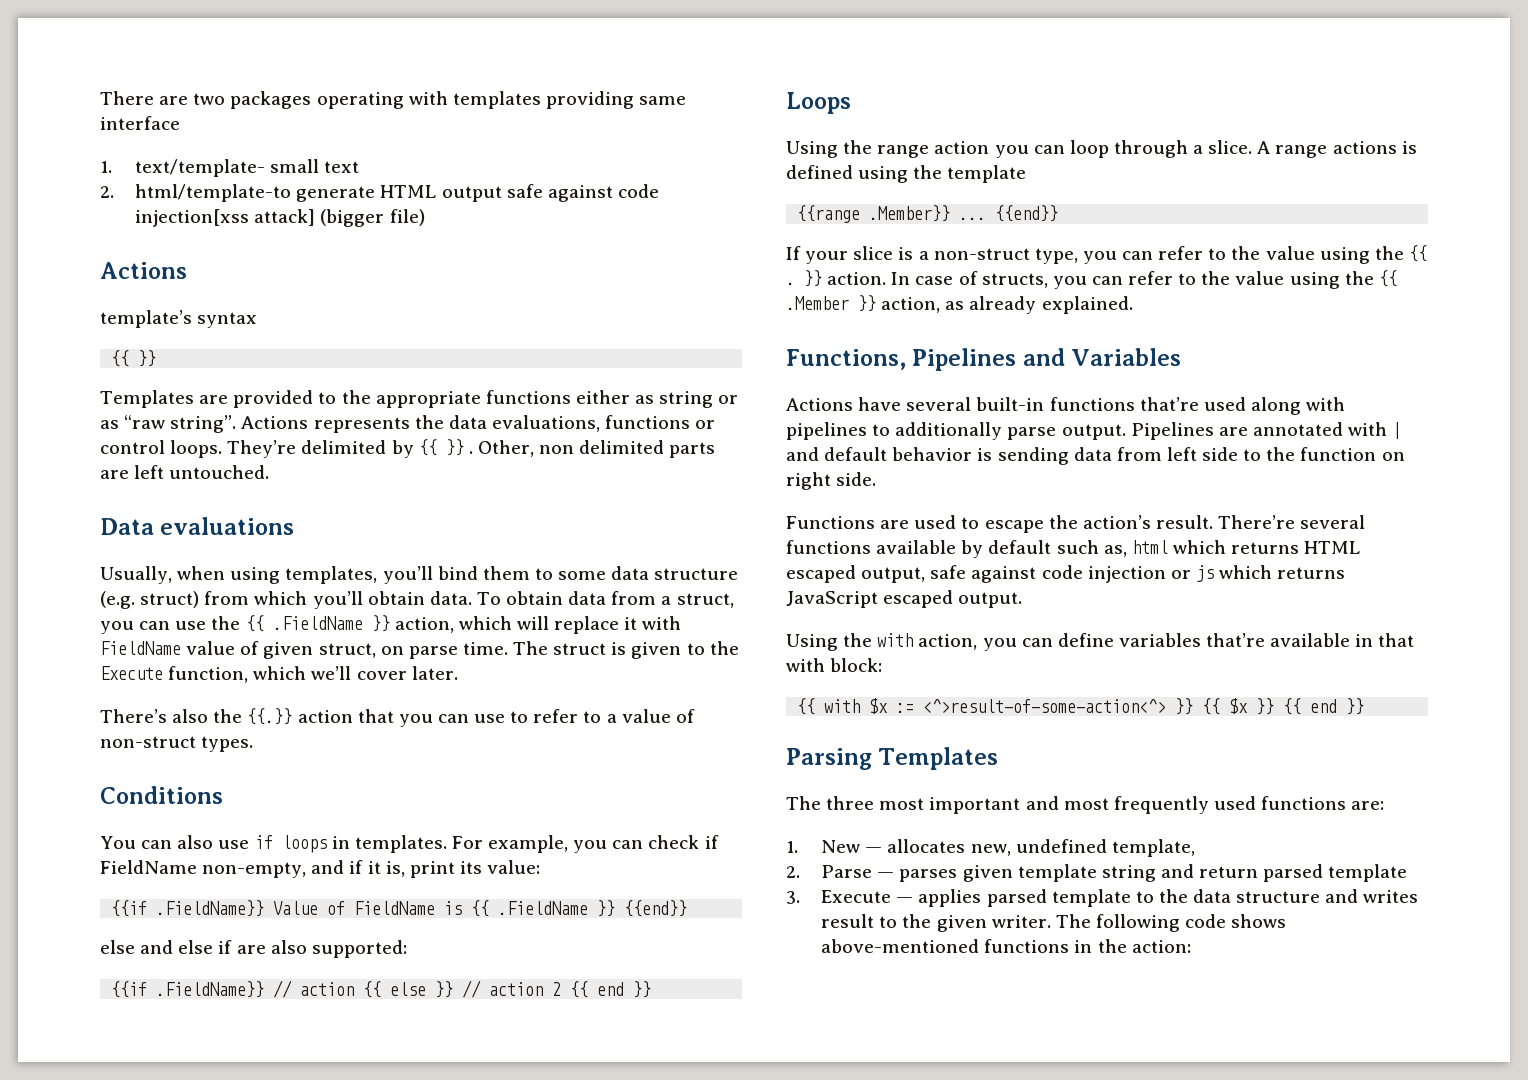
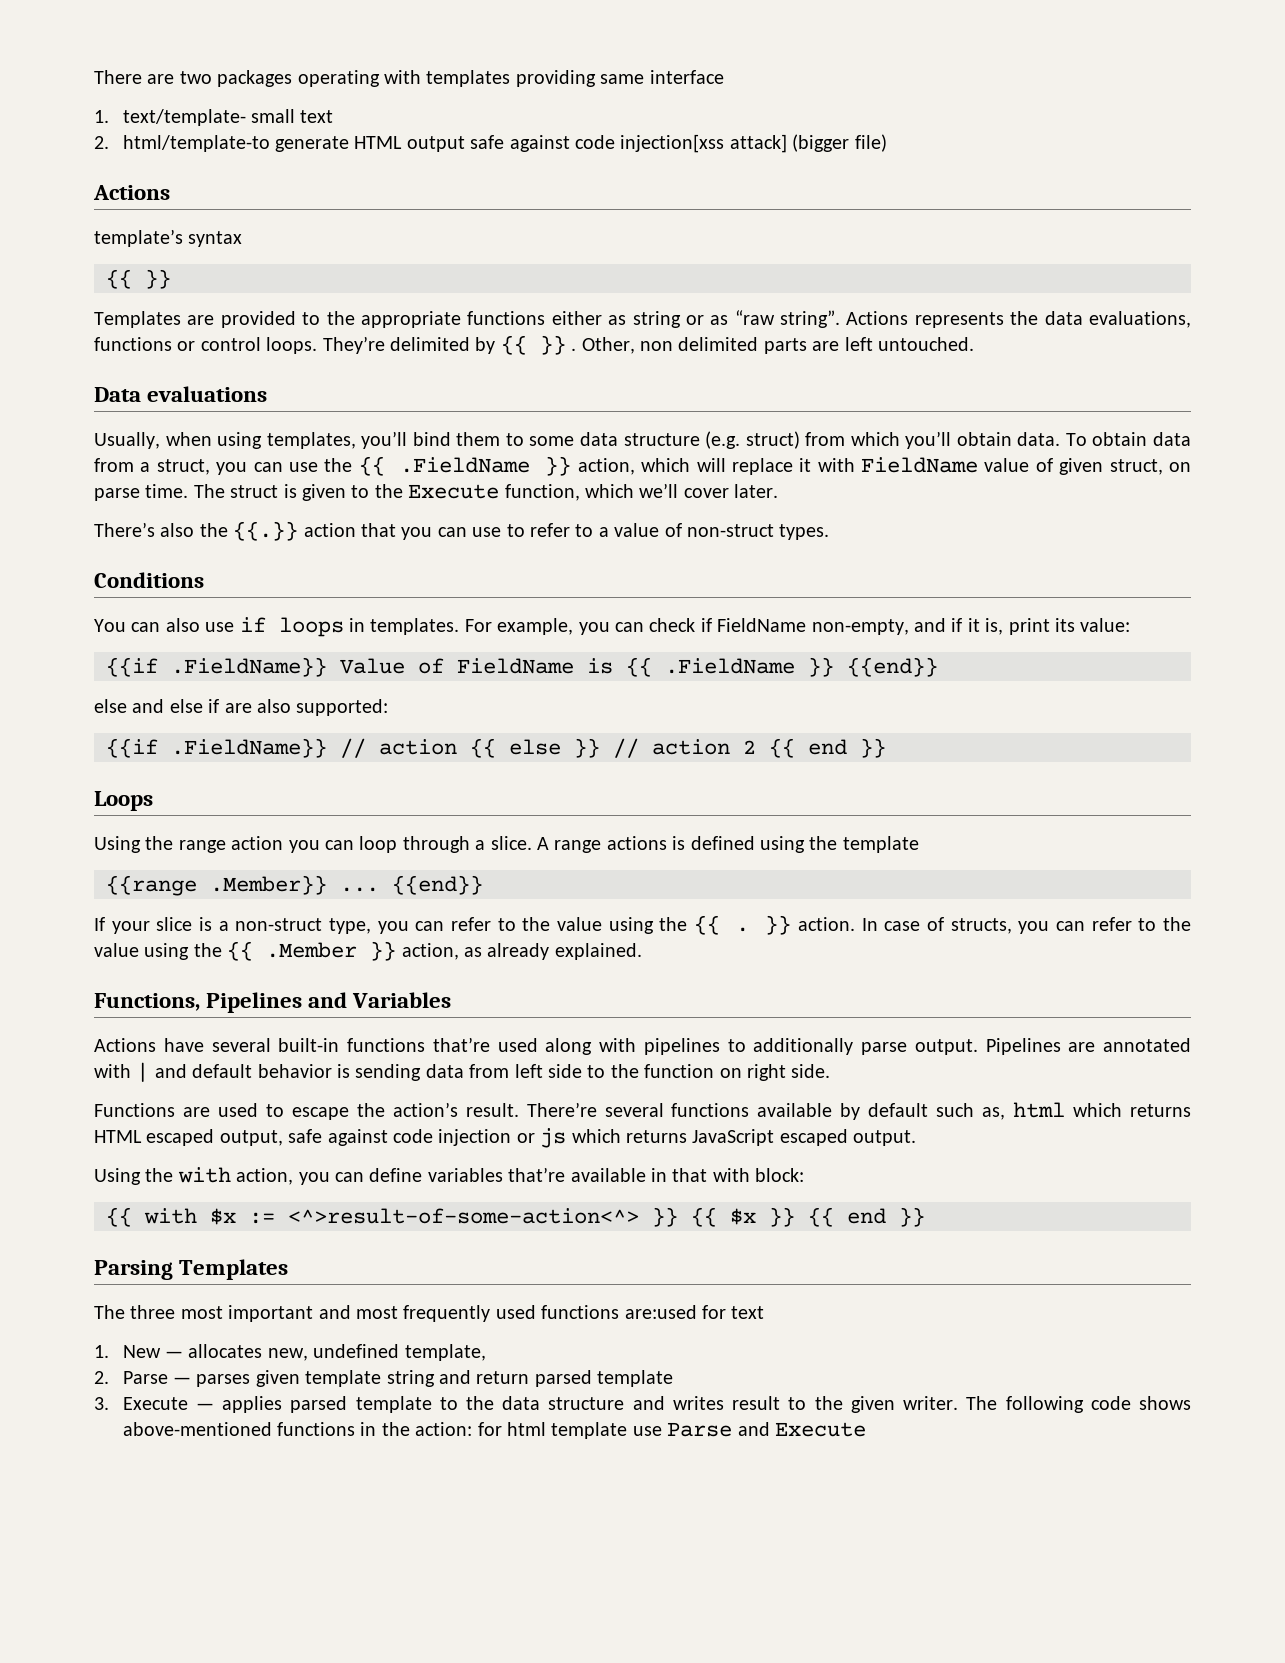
[1351,801,1385,810] are: -> [624,1305,765,1319] are:used for text
(1191, 946) none -> [477,1422,866,1439] for html template use Parse and Execute

